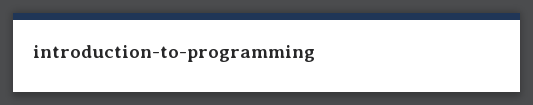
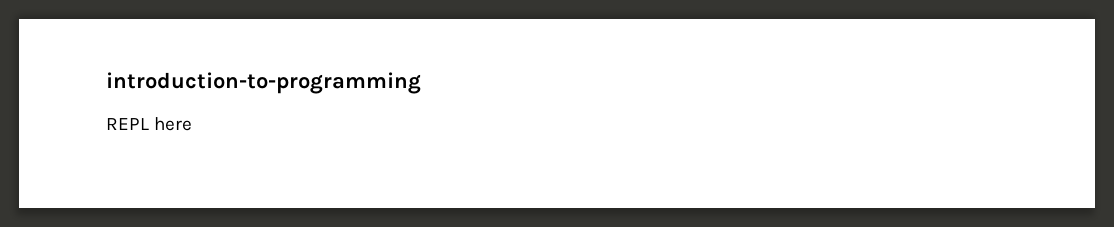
(315, 53) none -> [106,117,193,131] // REPL here

